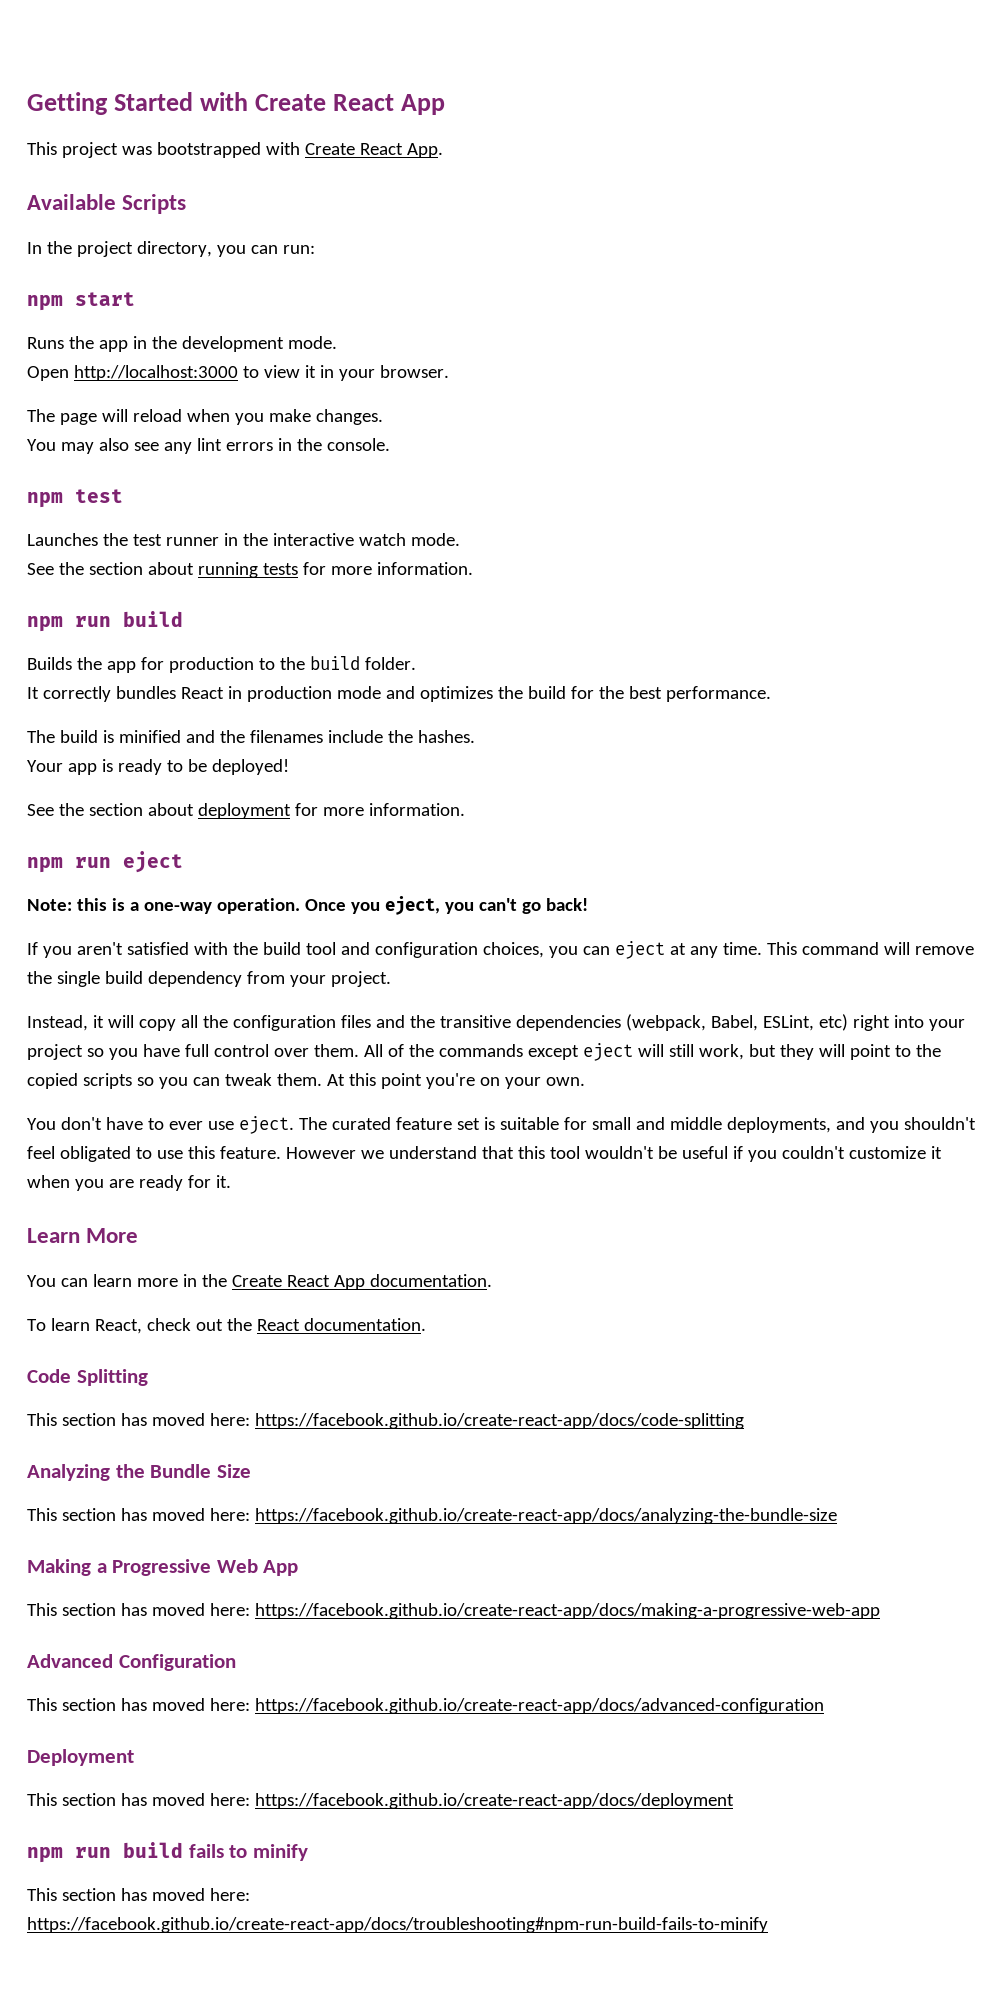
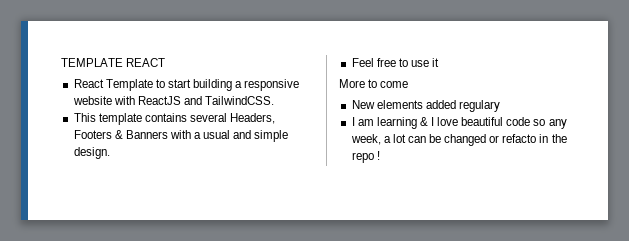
[27,92,446,115] [27,142,443,158] [27,194,187,214] [27,241,315,257] [27,292,135,311] [27,336,337,352] [27,365,449,381] [27,409,383,425] [27,438,390,454] [27,489,123,508] [27,533,460,546] [27,562,473,578] [27,611,183,632] [27,656,416,673] [27,686,771,702] [27,730,475,743] [27,759,289,775] [27,803,465,819] [27,851,183,873] [27,896,588,915] [27,941,974,959] [27,971,391,987] [27,1014,965,1031] [27,1043,941,1061] [27,1073,585,1089] [27,1116,976,1134] [27,1146,942,1162] [27,1175,231,1191] [27,1228,139,1243] [27,1274,492,1290] [27,1318,426,1334] [27,1369,148,1386] [27,1413,744,1429] [27,1464,251,1481] [27,1508,837,1524] [27,1559,299,1576] [27,1603,880,1619] [27,1654,236,1671] [27,1698,824,1714] [27,1749,134,1766] [27,1793,734,1809] [27,1842,308,1863] [27,1888,250,1901] [27,1917,768,1933] Getting Started with Create React App // This project was bootstrapped with Create React App. // Available Scripts // In the project directory, you can run: // npm start // Runs the app in the development mode. // Open http://localhost:3000 to view it in your browser. // The page will reload when you make changes. // You may also see any lint errors in the console. // npm test // Launches the test runner in the interactive watch mode. // See the section about running tests for more information. // npm run build // Builds the app for production to the build folder. // It correctly bundles React in production mode and optimizes the build for the best performance. // The build is minified and the filenames include the hashes. // Your app is ready to be deployed! // See the section about deployment for more information. // npm run eject // Note: this is a one-way operation. Once you eject, you can't go back! // If you aren't satisfied with the build tool and configuration choices, you can eject at any time. This command will remove the single build dependency from your project. // Instead, it will copy all the configuration files and the transitive dependencies (webpack, Babel, ESLint, etc) right into your project so you have full control over them. All of the commands except eject will still work, but they will point to the copied scripts so you can tweak them. At this point you're on your own. // You don't have to ever use eject. The curated feature set is suitable for small and middle deployments, and you shouldn't feel obligated to use this feature. However we understand that this tool wouldn't be useful if you couldn't customize it when you are ready for it. // Learn More // You can learn more in the Create React App documentation. // To learn React, check out the React documentation. // Code Splitting // This section has moved here: https://facebook.github.io/create-react-app/docs/code-splitting // Analyzing the Bundle Size // This section has moved here: https://facebook.github.io/create-react-app/docs/analyzing-the-bundle-size // Making a Progressive Web App // This section has moved here: https://facebook.github.io/create-react-app/docs/making-a-progressive-web-app // Advanced Configuration // This section has moved here: https://facebook.github.io/create-react-app/docs/advanced-configuration // Deployment // This section has moved here: https://facebook.github.io/create-react-app/docs/deployment // npm run build fails to minify // This section has moved here: https://facebook.github.io/create-react-app/docs/troubleshooting#npm-run-build-fails-to-minify -> [61,58,166,67] [73,79,300,91] [72,96,275,105] [73,113,276,125] [73,130,289,142] [73,147,110,159] [351,58,440,67] [339,79,409,88] [351,100,500,112] [351,117,567,129] [350,134,567,146] [351,151,380,163] TEMPLATE REACT // React Template to start building a responsive website with ReactJS and TailwindCSS. // This template contains several Headers, Footers & Banners with a usual and simple design. // Feel free to use it // More to come // New elements added regulary // I am learning & I love beautiful code so any week, a lot can be changed or refacto in the repo !

